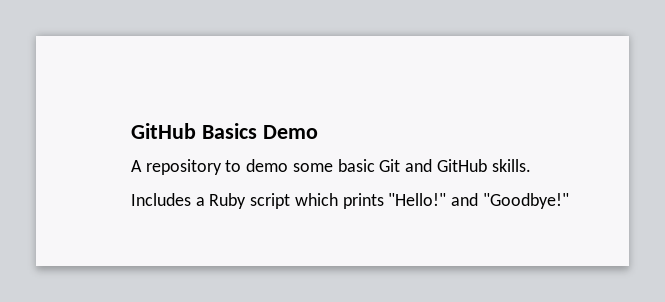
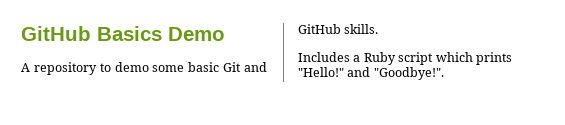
[482,193,569,209] "Goodbye!" -> [373,67,444,80] "Goodbye!".

